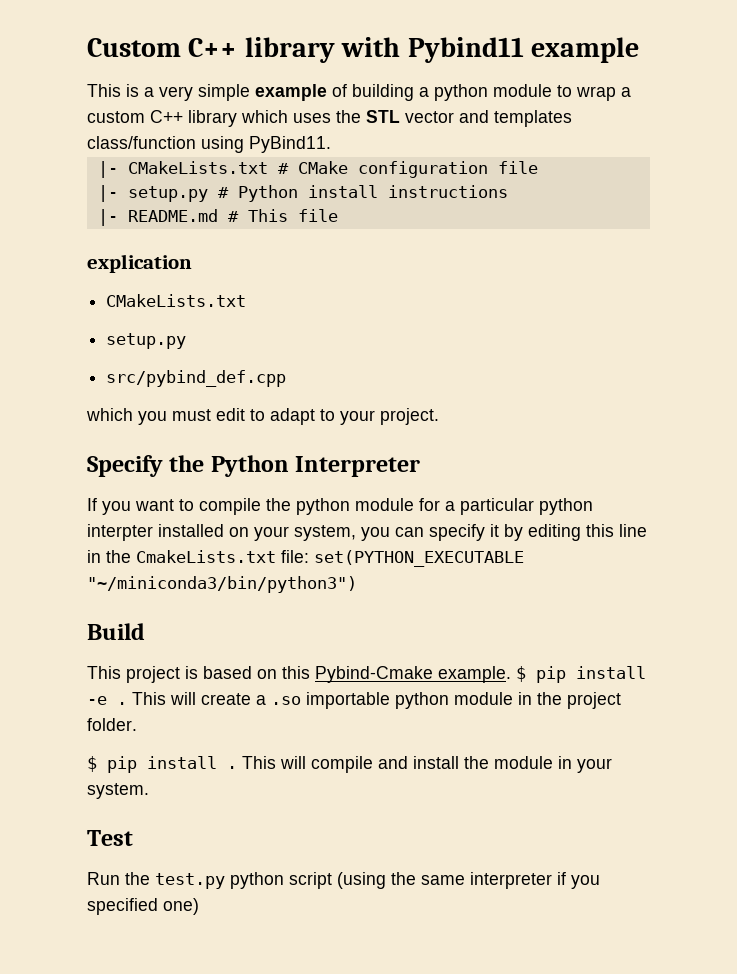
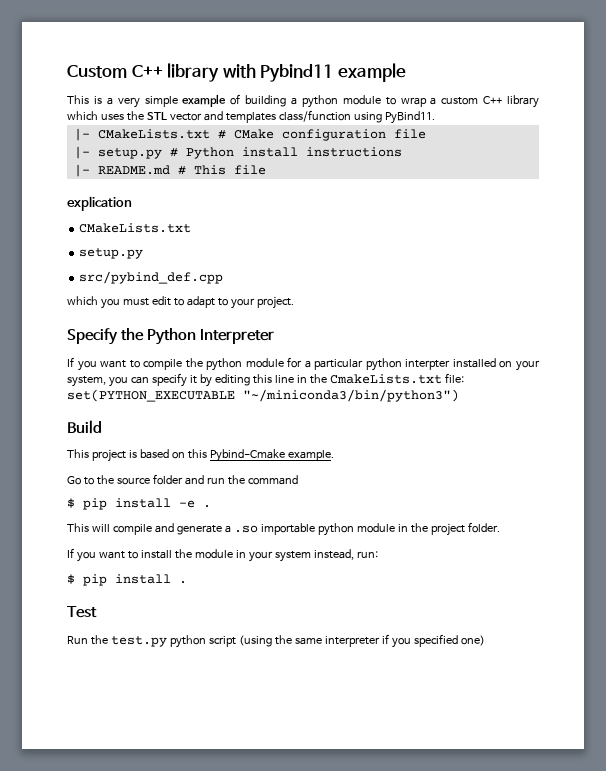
(511, 674) none -> [67,474,298,485] // Go to the source folder and run the command //
[132,692,251,705] This will create -> [67,523,222,535] // This will compile and generate
[87,756,408,773] $ pip install . This will compile and -> [67,548,138,562] If you want to
[87,783,149,799] system. -> [274,549,378,562] [67,574,187,586] system instead, run: // $ pip install .

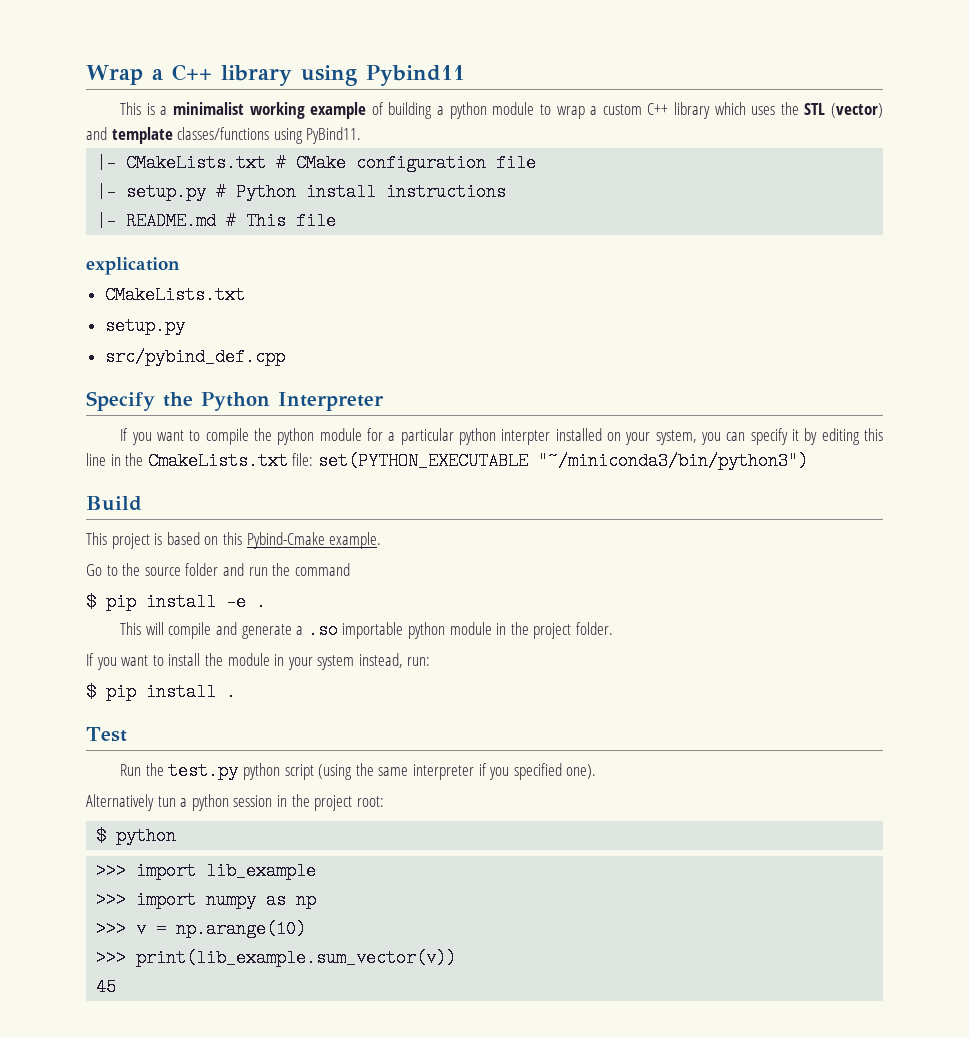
[67,63,256,82] Custom C++ library with -> [86,64,357,86] Wrap a C++ library using
[337,63,406,82] example -> (465, 75) none
[117,96,178,108] very simple -> [173,102,305,119] minimalist working
[169,110,351,123] vector and templates class/function -> [831,103,883,118] [86,127,270,144] (vector) and template classes/functions
[67,296,294,309] // which you must edit to adapt to your project. -> (285, 357) none
[460,635,485,646] one) -> [566,764,597,779] [86,794,384,811] [96,827,177,845] [96,862,317,880] [96,891,317,909] [96,920,307,938] [96,949,457,967] [96,978,117,996] one). // Alternatively tun a python session in the project root: // $ python // >>> import lib_example // >>> import numpy as np // >>> v = np.arange(10) // >>> print(lib_example.sum_vector(v)) // 45

